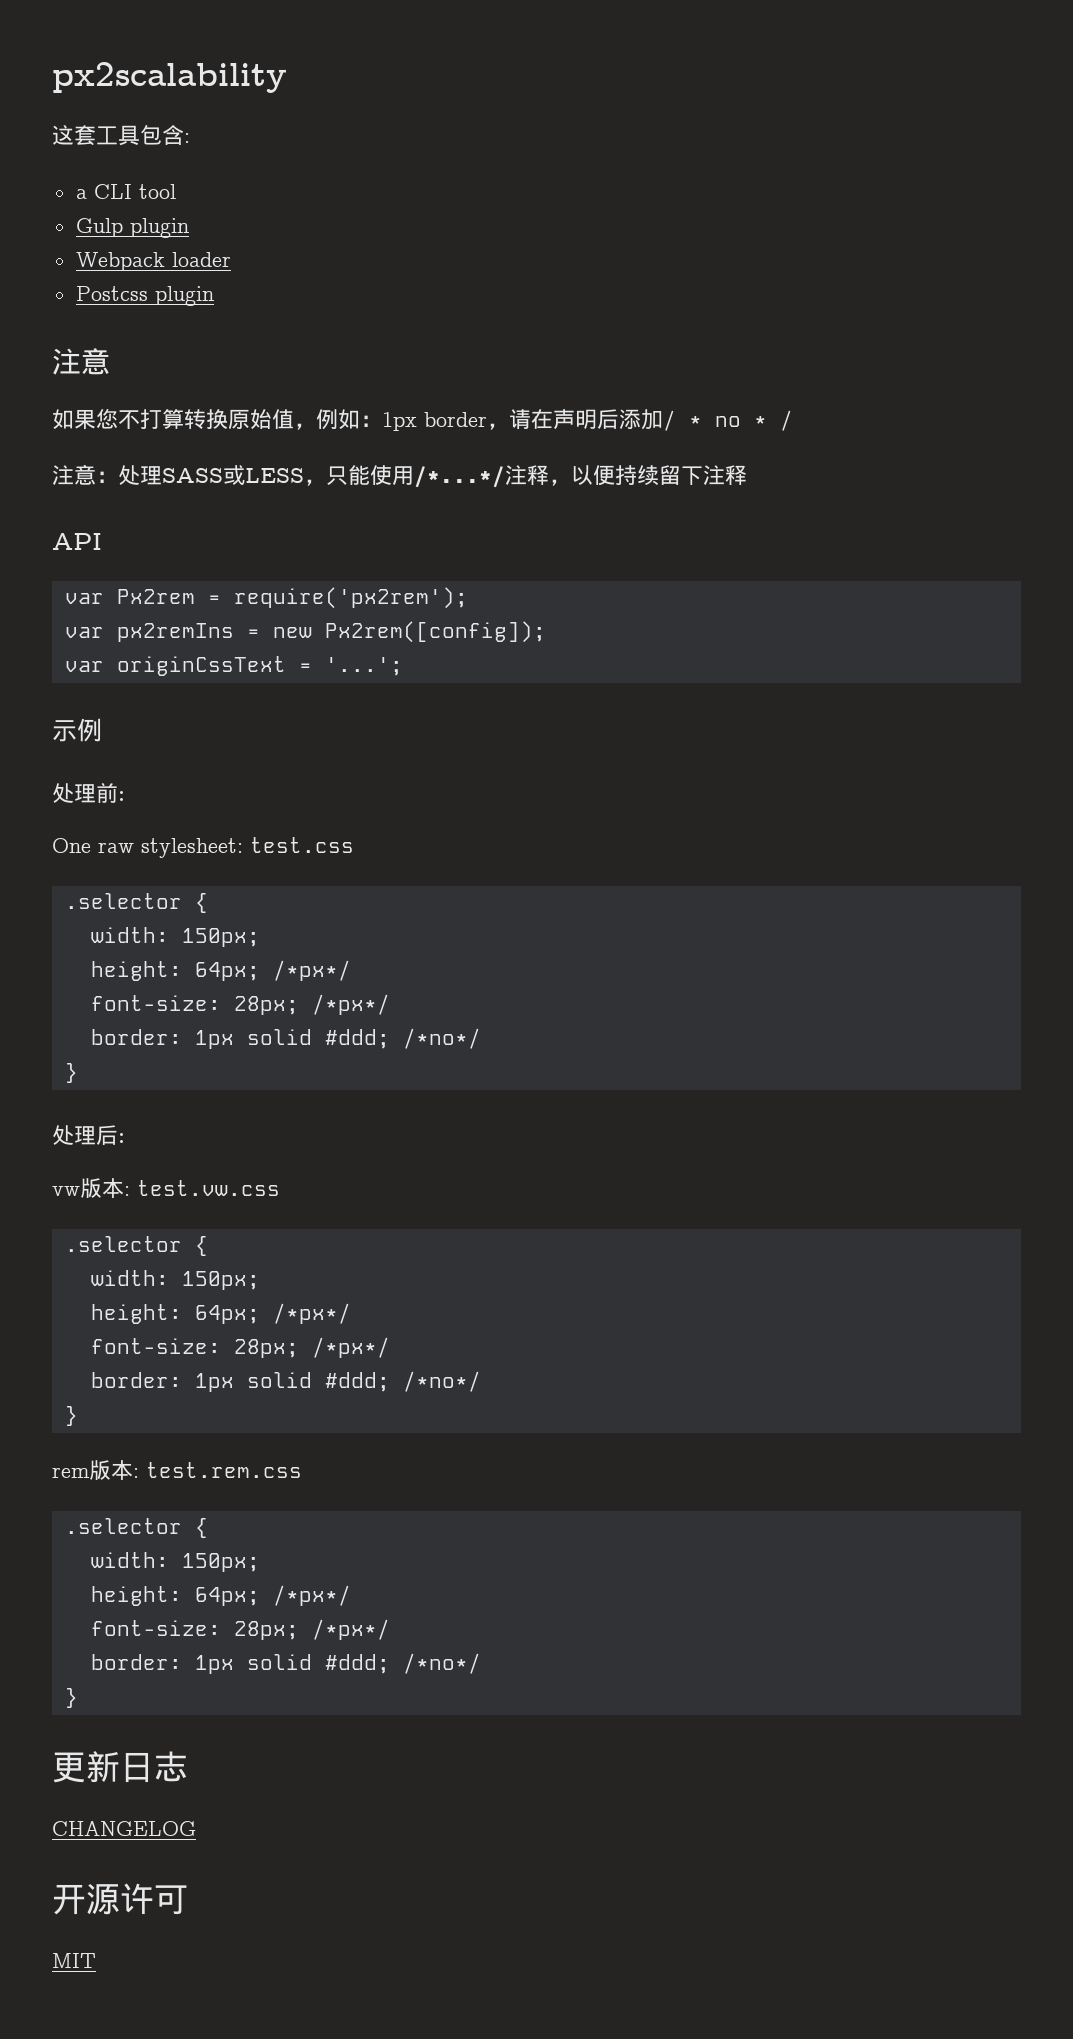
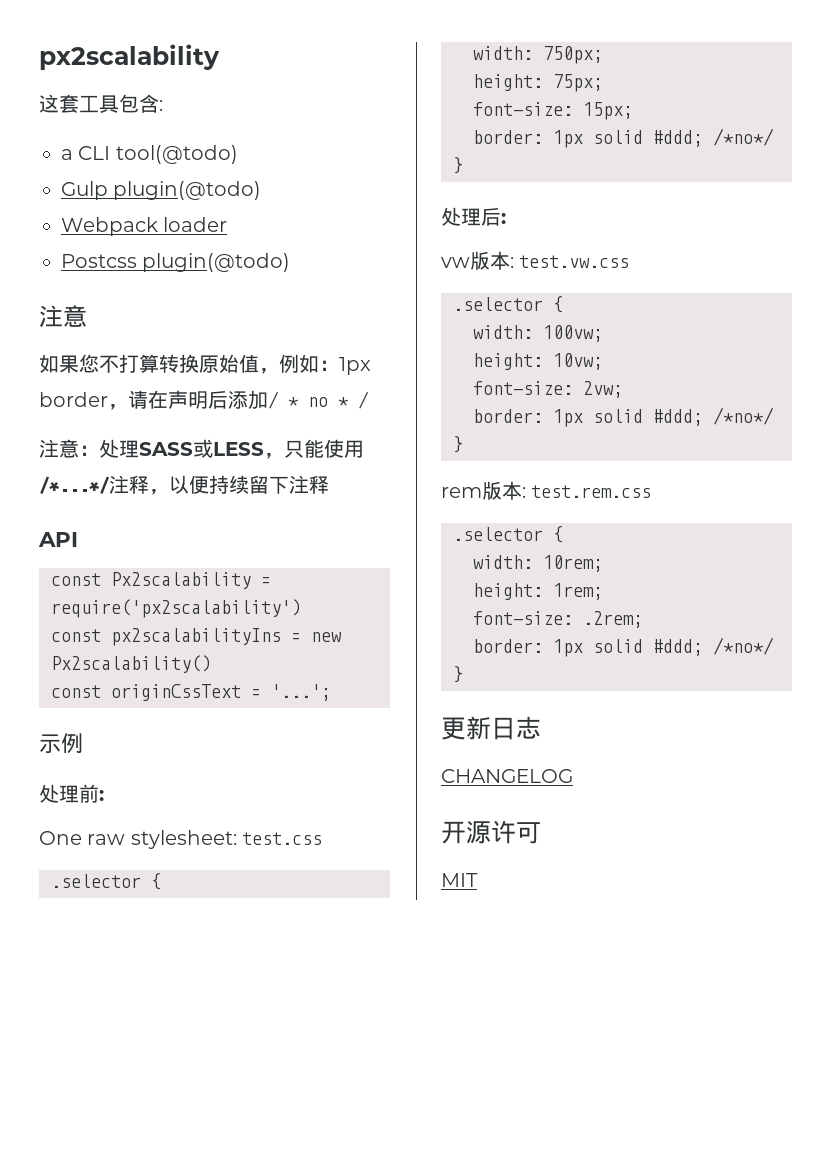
[138,184,176,199] tool -> [115,145,238,164] tool(@todo)
[129,218,189,238] plugin -> [113,181,262,200] plugin(@todo)
[154,286,214,306] plugin -> [142,253,291,272] plugin(@todo)
[64,587,468,609] [64,621,546,643] [64,661,104,672] var Px2rem = require('px2rem'); // var px2remIns = new Px2rem([config]); // var -> [51,572,271,589] [51,599,301,618] [51,628,342,646] [51,655,211,673] [51,685,101,698] const Px2scalability = require('px2scalability') // const px2scalabilityIns = new Px2scalability() // const
[181,928,260,947] [90,960,351,981] [90,994,390,1015] 150px; // height: 64px; /*px*/ // font-size: 28px; /*px*/ -> [543,46,603,64] [473,74,603,92] [473,102,633,120] 750px; // height: 75px; // font-size: 15px;
[181,1271,260,1290] [90,1303,351,1324] [90,1337,390,1358] 150px; // height: 64px; /*px*/ // font-size: 28px; /*px*/ -> [543,325,603,342] [473,353,603,370] [473,381,623,398] 100vw; // height: 10vw; // font-size: 2vw;
[181,1553,260,1572] [90,1585,351,1606] [90,1619,390,1640] 150px; // height: 64px; /*px*/ // font-size: 28px; /*px*/ -> [543,555,603,572] [473,583,603,600] [473,611,643,628] 10rem; // height: 1rem; // font-size: .2rem;

